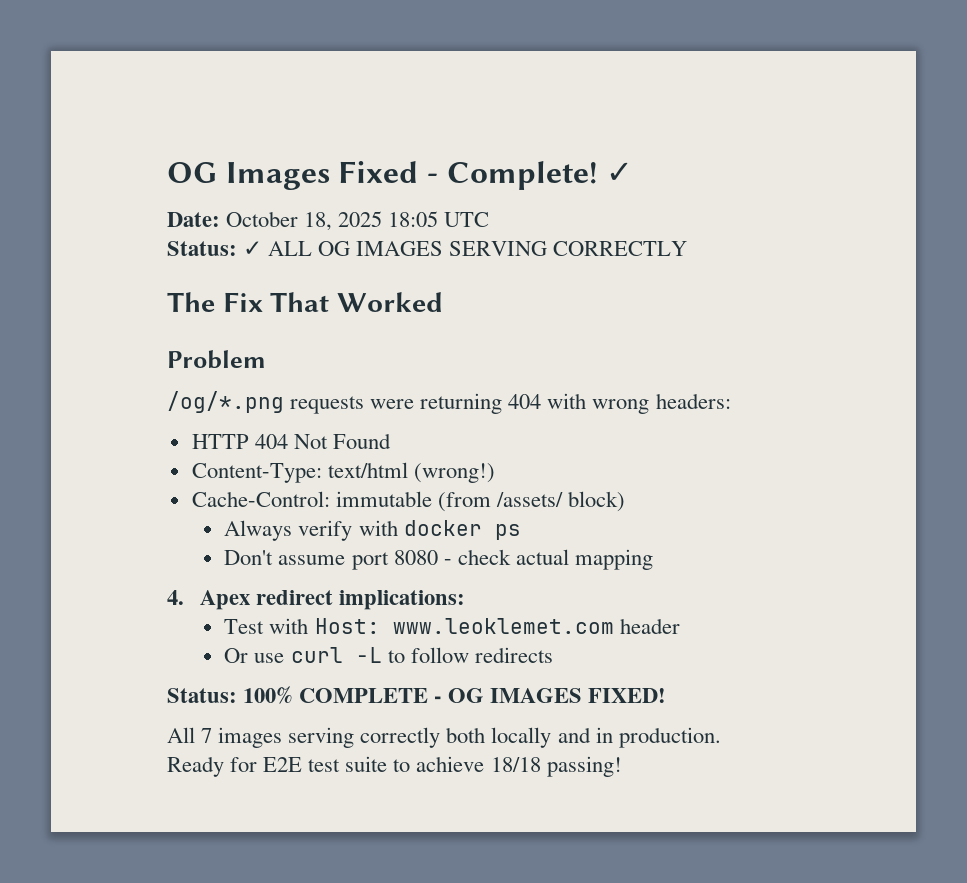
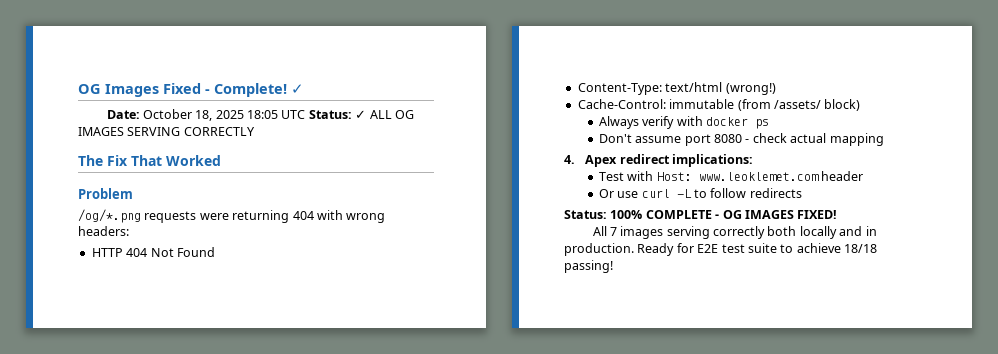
(490, 219) // -> (306, 114) none
(721, 737) // -> (634, 249) none

